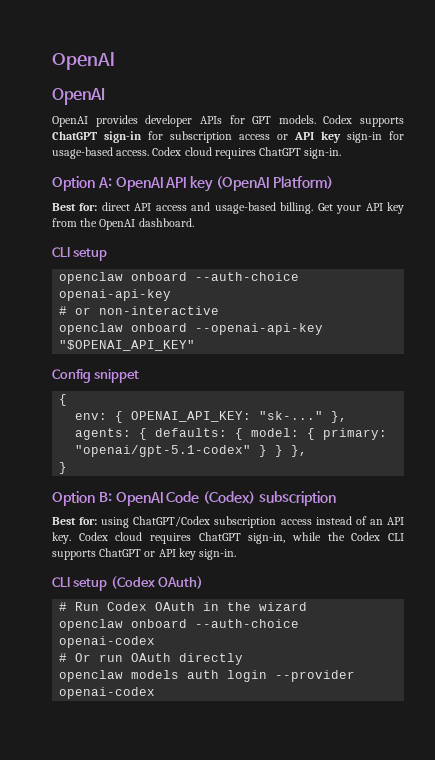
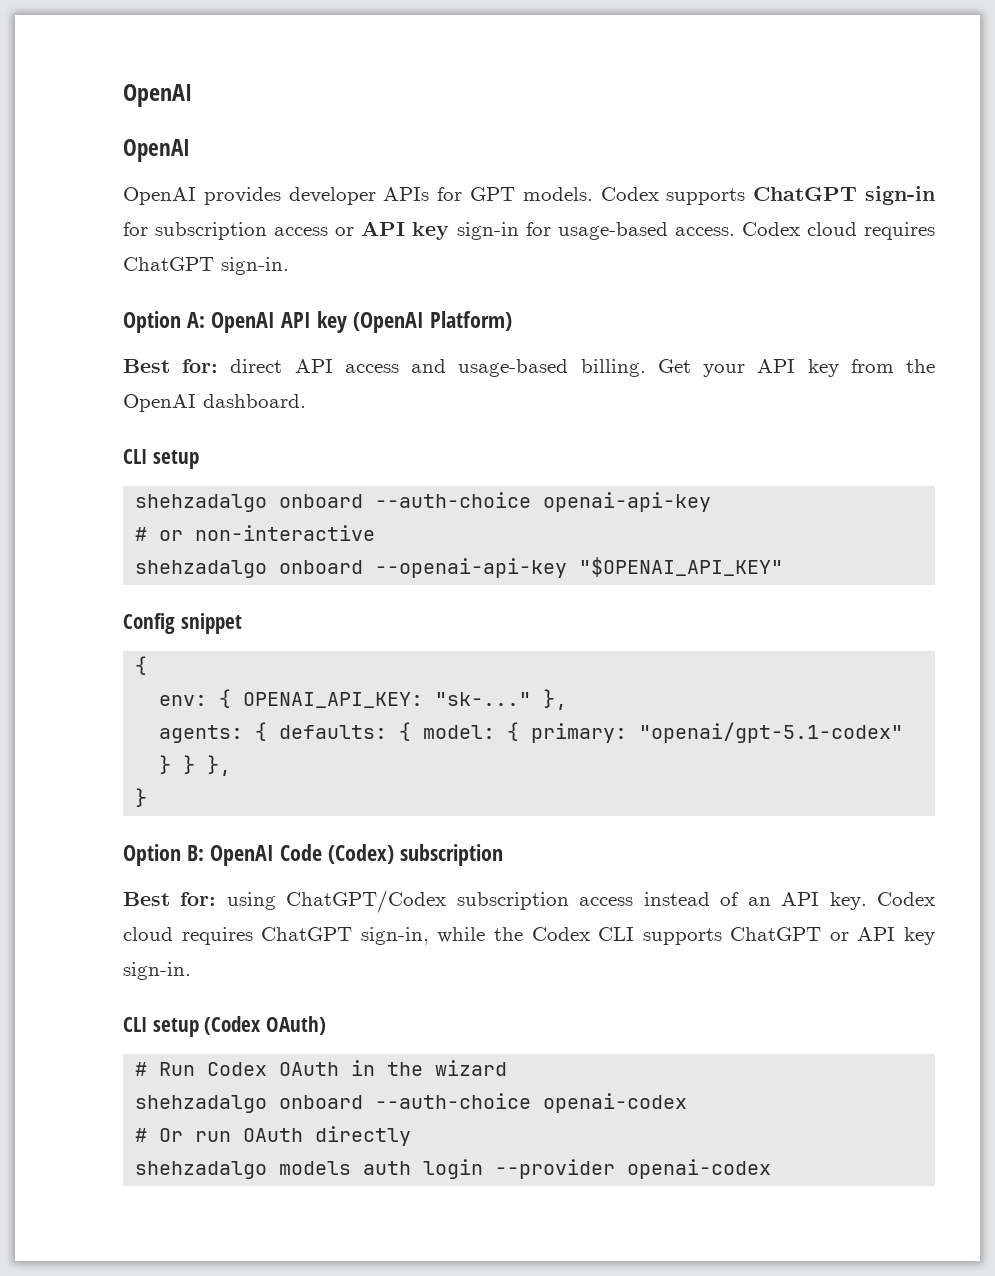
[59,272,124,284] openclaw -> [135,494,268,512] shehzadalgo
[59,323,124,335] openclaw -> [135,560,268,578] shehzadalgo
[59,619,124,631] openclaw -> [135,1095,268,1113] shehzadalgo
[59,670,124,682] openclaw -> [135,1161,268,1179] shehzadalgo

